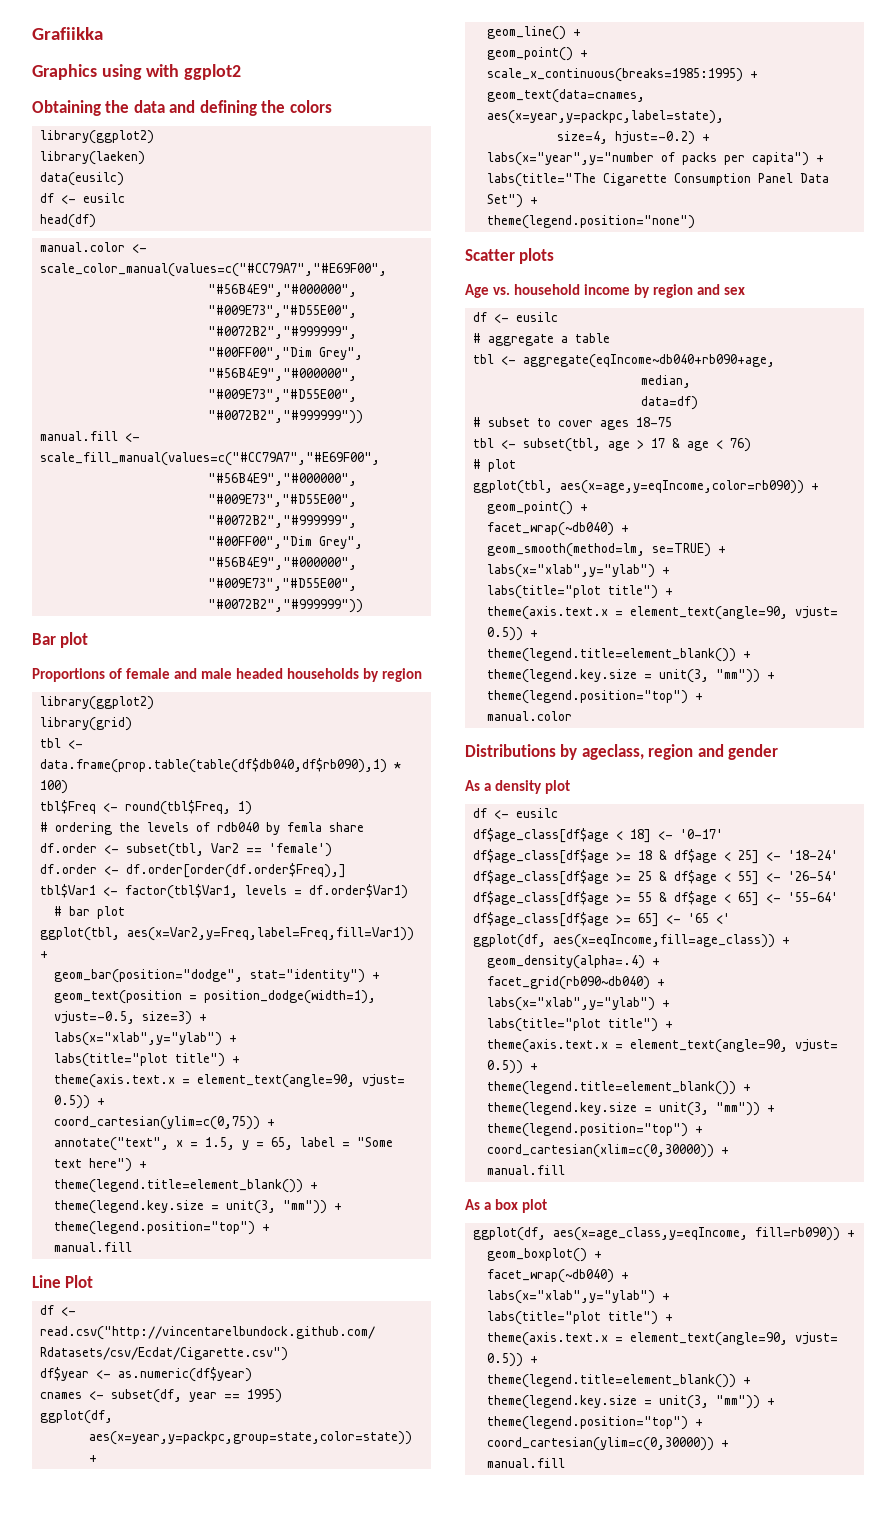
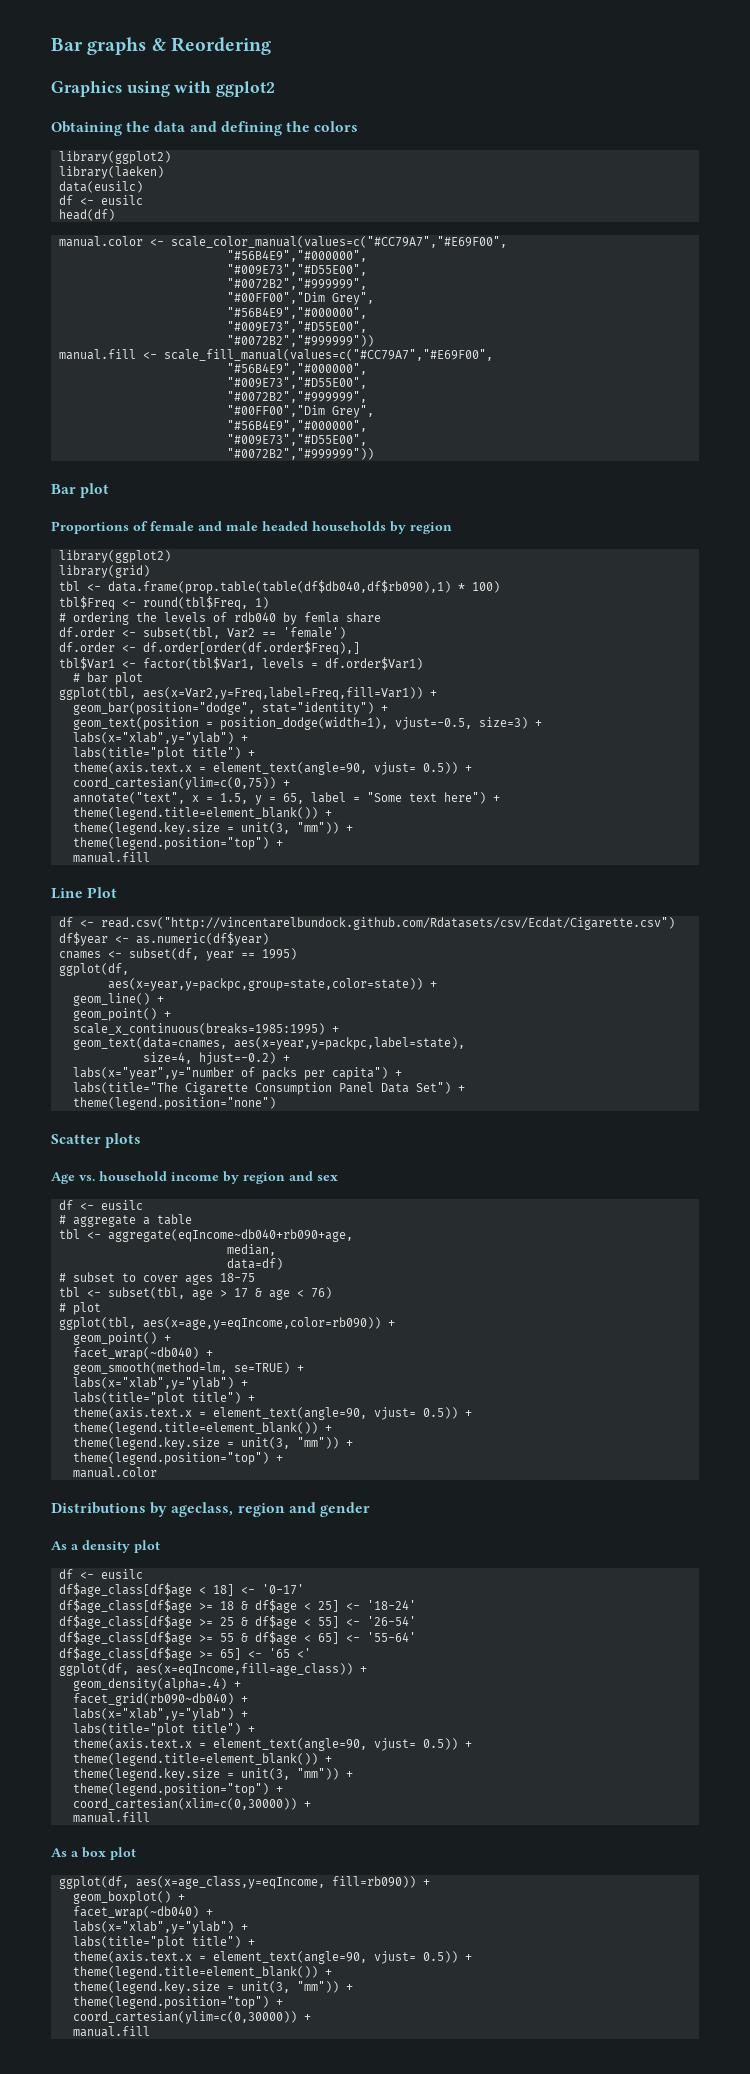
[32,27,103,40] Grafiikka -> [51,37,271,55] Bar graphs & Reordering

